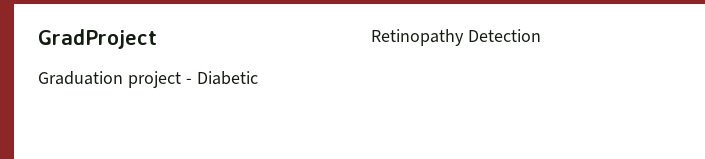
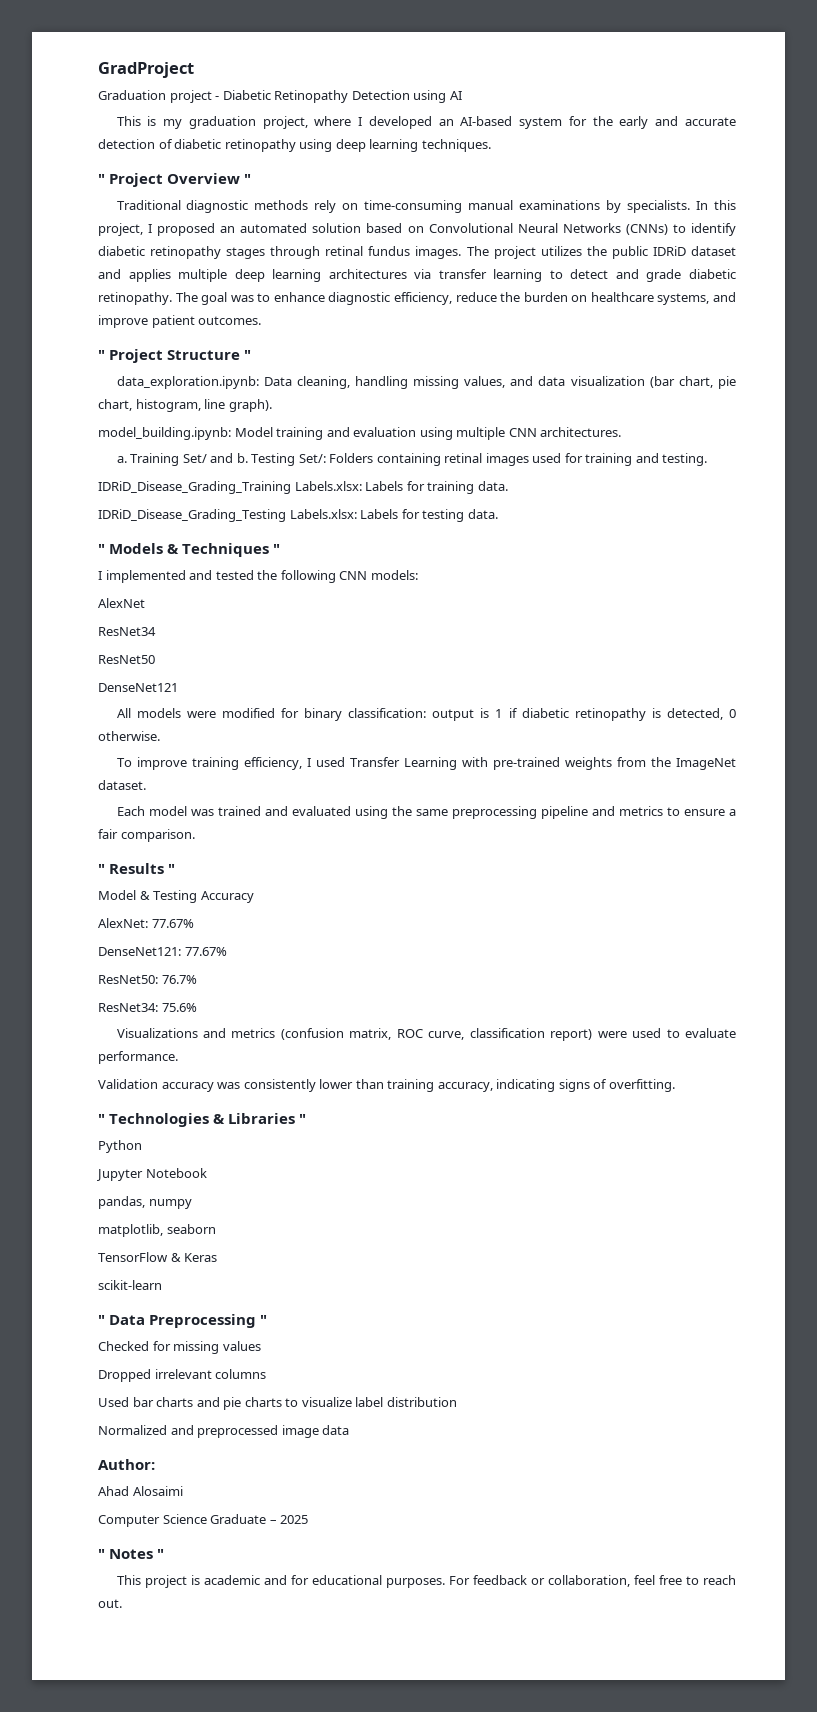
(541, 35) none -> [413,90,462,103] [116,116,737,129] [98,139,491,152] [98,173,252,187] [116,200,737,213] [98,223,737,236] [98,246,737,259] [98,269,737,282] [98,292,736,305] [98,315,262,328] [98,349,252,363] [116,376,736,389] [98,399,272,412] [98,427,622,440] [116,453,708,466] [98,481,508,494] [98,509,498,522] [98,543,281,557] [98,570,418,583] [98,598,145,608] [98,627,156,636] [98,655,155,664] [98,683,178,692] [116,708,736,721] [98,731,160,741] [116,757,737,770] [98,780,146,790] [116,806,737,819] [98,829,195,842] [98,863,176,874] [98,890,254,903] [98,918,194,928] [98,947,227,956] [98,975,197,984] [98,1003,197,1012] [116,1028,737,1041] [98,1051,178,1064] [98,1079,675,1092] [98,1113,307,1127] [98,1140,142,1153] [96,1168,207,1181] [98,1196,192,1209] [98,1224,216,1237] [98,1252,218,1262] [98,1280,162,1290] [98,1314,268,1328] [98,1341,261,1354] [98,1369,267,1382] [98,1397,457,1410] [98,1425,350,1438] [98,1459,155,1470] [98,1486,183,1496] [98,1514,309,1527] [98,1549,165,1559] [116,1575,737,1588] [98,1599,122,1608] using AI // This is my graduation project, where I developed an AI-based system for the early and accurate detection of diabetic retinopathy using deep learning techniques. // " Project Overview " // Traditional diagnostic methods rely on time-consuming manual examinations by specialists. In this project, I proposed an automated solution based on Convolutional Neural Networks (CNNs) to identify diabetic retinopathy stages through retinal fundus images. The project utilizes the public IDRiD dataset and applies multiple deep learning architectures via transfer learning to detect and grade diabetic retinopathy. The goal was to enhance diagnostic efficiency, reduce the burden on healthcare systems, and improve patient outcomes. // " Project Structure " // data_exploration.ipynb: Data cleaning, handling missing values, and data visualization (bar chart, pie chart, histogram, line graph). // model_building.ipynb: Model training and evaluation using multiple CNN architectures. // a. Training Set/ and b. Testing Set/: Folders containing retinal images used for training and testing. // IDRiD_Disease_Grading_Training Labels.xlsx: Labels for training data. // IDRiD_Disease_Grading_Testing Labels.xlsx: Labels for testing data. // " Models & Techniques " // I implemented and tested the following CNN models: // AlexNet // ResNet34 // ResNet50 // DenseNet121 // All models were modified for binary classification: output is 1 if diabetic retinopathy is detected, 0 otherwise. // To improve training efficiency, I used Transfer Learning with pre-trained weights from the ImageNet dataset. // Each model was trained and evaluated using the same preprocessing pipeline and metrics to ensure a fair comparison. // " Results " // Model & Testing Accuracy // AlexNet: 77.67% // DenseNet121: 77.67% // ResNet50: 76.7% // ResNet34: 75.6% // Visualizations and metrics (confusion matrix, ROC curve, classification report) were used to evaluate performance. // Validation accuracy was consistently lower than training accuracy, indicating signs of overfitting. // " Technologies & Libraries " // Python // Jupyter Notebook // pandas, numpy // matplotlib, seaborn // TensorFlow & Keras // scikit-learn // " Data Preprocessing " // Checked for missing values // Dropped irrelevant columns // Used bar charts and pie charts to visualize label distribution // Normalized and preprocessed image data // Author: // Ahad Alosaimi // Computer Science Graduate – 2025 // " Notes " // This project is academic and for educational purposes. For feedback or collaboration, feel free to reach out.

